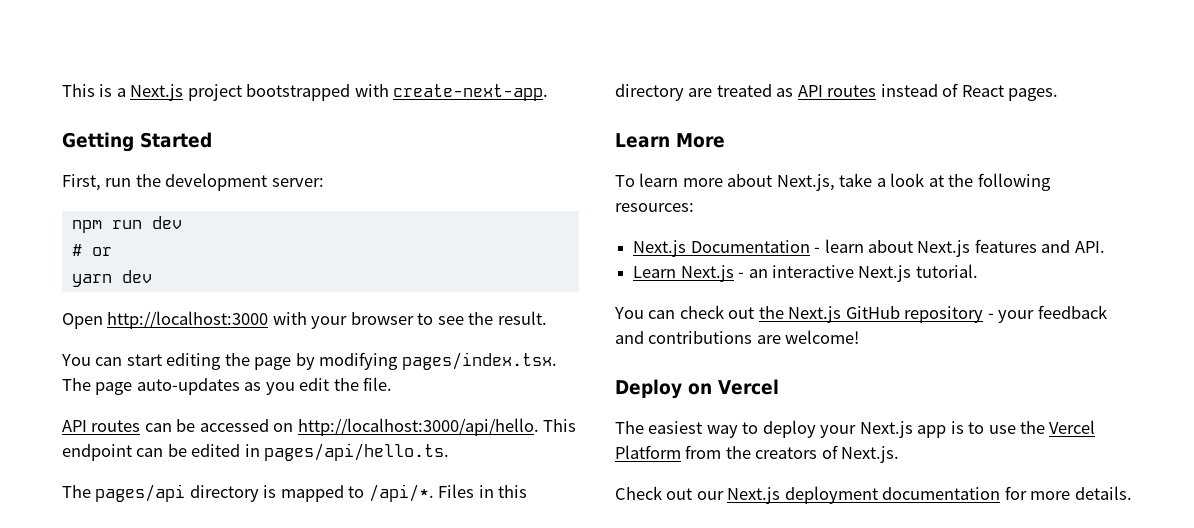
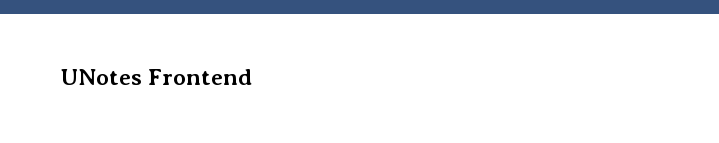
[62,84,549,101] [62,132,212,152] [62,173,324,191] [71,216,182,233] [71,244,112,256] [71,270,152,287] [62,311,547,329] [61,352,557,370] [62,377,393,395] [62,418,577,436] [62,443,450,461] [62,484,528,502] [615,83,1059,101] [615,133,725,148] [615,173,1051,191] [615,203,694,212] [633,239,1105,257] [633,264,978,282] [614,305,1107,323] [615,330,860,344] [615,379,779,399] [615,420,1096,438] [615,445,900,463] [615,486,1132,504] This is a Next.js project bootstrapped with create-next-app. // Getting Started // First, run the development server: // npm run dev // # or // yarn dev // Open http://localhost:3000 with your browser to see the result. // You can start editing the page by modifying pages/index.tsx. The page auto-updates as you edit the file. // API routes can be accessed on http://localhost:3000/api/hello. This endpoint can be edited in pages/api/hello.ts. // The pages/api directory is mapped to /api/*. Files in this directory are treated as API routes instead of React pages. // Learn More // To learn more about Next.js, take a look at the following resources: // Next.js Documentation - learn about Next.js features and API. // Learn Next.js - an interactive Next.js tutorial. // You can check out the Next.js GitHub repository - your feedback and contributions are welcome! // Deploy on Vercel // The easiest way to deploy your Next.js app is to use the Vercel Platform from the creators of Next.js. // Check out our Next.js deployment documentation for more details. -> [61,69,253,85] UNotes Frontend

